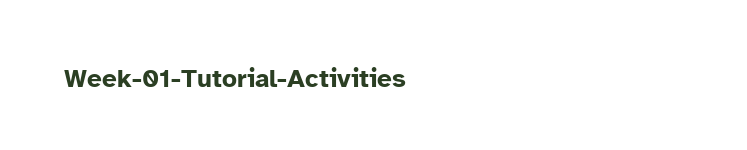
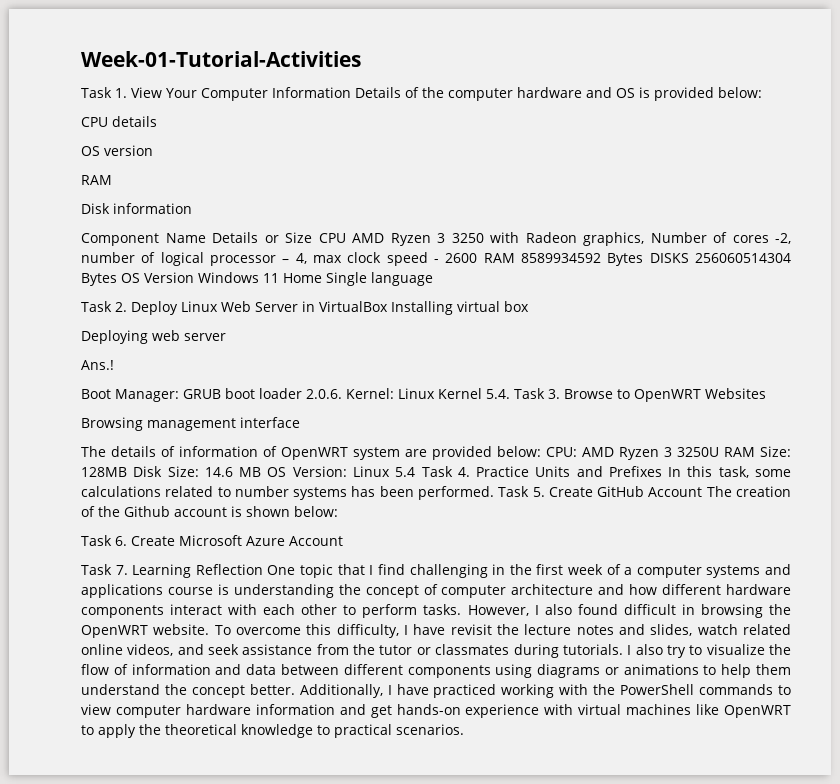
(406, 77) none -> [81,87,762,101] [81,116,157,127] [81,145,153,156] [81,175,112,185] [81,203,192,214] [81,232,791,246] [81,252,791,266] [81,272,433,286] [81,301,529,315] [81,330,226,344] [81,360,114,370] [81,388,766,402] [81,417,300,431] [81,446,791,460] [81,466,792,478] [81,486,791,500] [81,506,338,517] [81,535,343,546] [81,564,791,578] [81,584,791,598] [81,604,792,618] [81,624,792,638] [81,644,792,658] [81,664,792,678] [81,684,791,698] [81,704,791,718] [81,724,464,738] // Task 1. View Your Computer Information Details of the computer hardware and OS is provided below: // CPU details // OS version // RAM // Disk information // Component Name Details or Size CPU AMD Ryzen 3 3250 with Radeon graphics, Number of cores -2, number of logical processor – 4, max clock speed - 2600 RAM 8589934592 Bytes DISKS 256060514304 Bytes OS Version Windows 11 Home Single language // Task 2. Deploy Linux Web Server in VirtualBox Installing virtual box // Deploying web server // Ans.! // Boot Manager: GRUB boot loader 2.0.6. Kernel: Linux Kernel 5.4. Task 3. Browse to OpenWRT Websites // Browsing management interface // The details of information of OpenWRT system are provided below: CPU: AMD Ryzen 3 3250U RAM Size: 128MB Disk Size: 14.6 MB OS Version: Linux 5.4 Task 4. Practice Units and Prefixes In this task, some calculations related to number systems has been performed. Task 5. Create GitHub Account The creation of the Github account is shown below: // Task 6. Create Microsoft Azure Account // Task 7. Learning Reflection One topic that I find challenging in the first week of a computer systems and applications course is understanding the concept of computer architecture and how different hardware components interact with each other to perform tasks. However, I also found difficult in browsing the OpenWRT website. To overcome this difficulty, I have revisit the lecture notes and slides, watch related online videos, and seek assistance from the tutor or classmates during tutorials. I also try to visualize the flow of information and data between different components using diagrams or animations to help them understand the concept better. Additionally, I have practiced working with the PowerShell commands to view computer hardware information and get hands-on experience with virtual machines like OpenWRT to apply the theoretical knowledge to practical scenarios.

